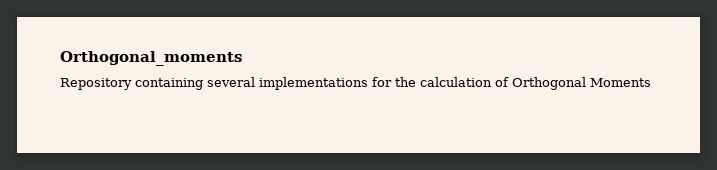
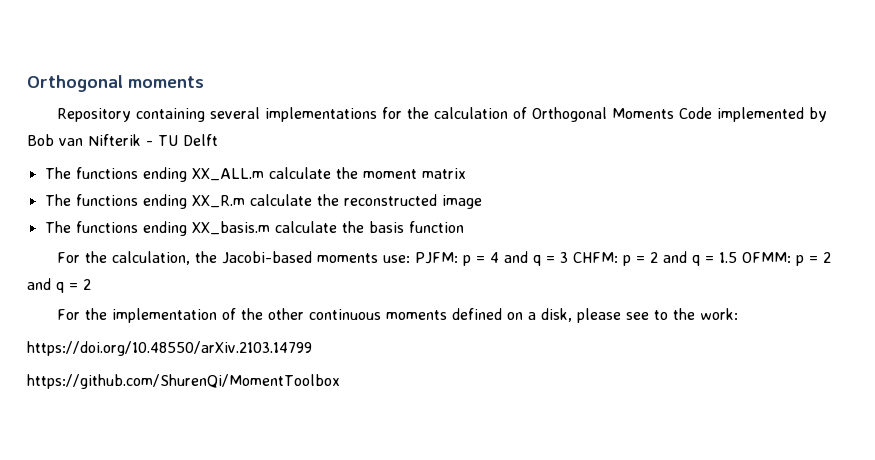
[60,51,242,66] Orthogonal_moments -> [27,75,204,92] Orthogonal moments
(651, 82) none -> [678,107,827,122] [27,134,218,146] [44,167,466,182] [44,194,482,209] [44,221,464,236] [56,251,831,266] [27,278,91,293] [56,308,738,323] [27,341,312,356] [27,374,340,389] Code implemented by Bob van Nifterik - TU Delft // The functions ending XX_ALL.m calculate the moment matrix // The functions ending XX_R.m calculate the reconstructed image // The functions ending XX_basis.m calculate the basis function // For the calculation, the Jacobi-based moments use: PJFM: p = 4 and q = 3 CHFM: p = 2 and q = 1.5 OFMM: p = 2 and q = 2 // For the implementation of the other continuous moments defined on a disk, please see to the work: // https://doi.org/10.48550/arXiv.2103.14799 // https://github.com/ShurenQi/MomentToolbox

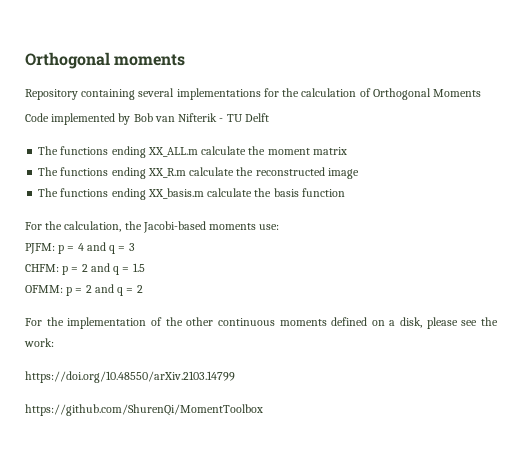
(674, 113) none -> (482, 93) //
(410, 259) none -> (280, 227) //
(568, 257) none -> (135, 247) //
(737, 257) none -> (145, 267) //
[653,310,668,320] to -> (478, 323) none

